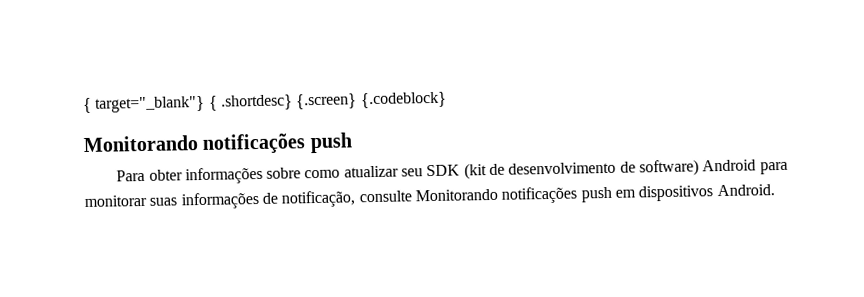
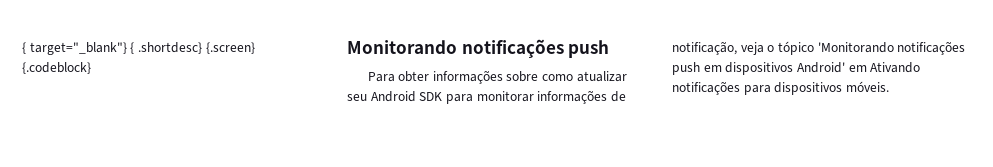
[426,159,757,180] SDK (kit de desenvolvimento de software) Android -> [370,91,443,102] Android SDK
[149,197,178,206] suas -> (534, 96) none
[358,184,775,204] consulte Monitorando notificações push em dispositivos Android. -> [740,41,966,55] [672,62,921,75] [672,81,889,95] veja o tópico 'Monitorando notificações push em dispositivos Android' em Ativando notificações para dispositivos móveis.

